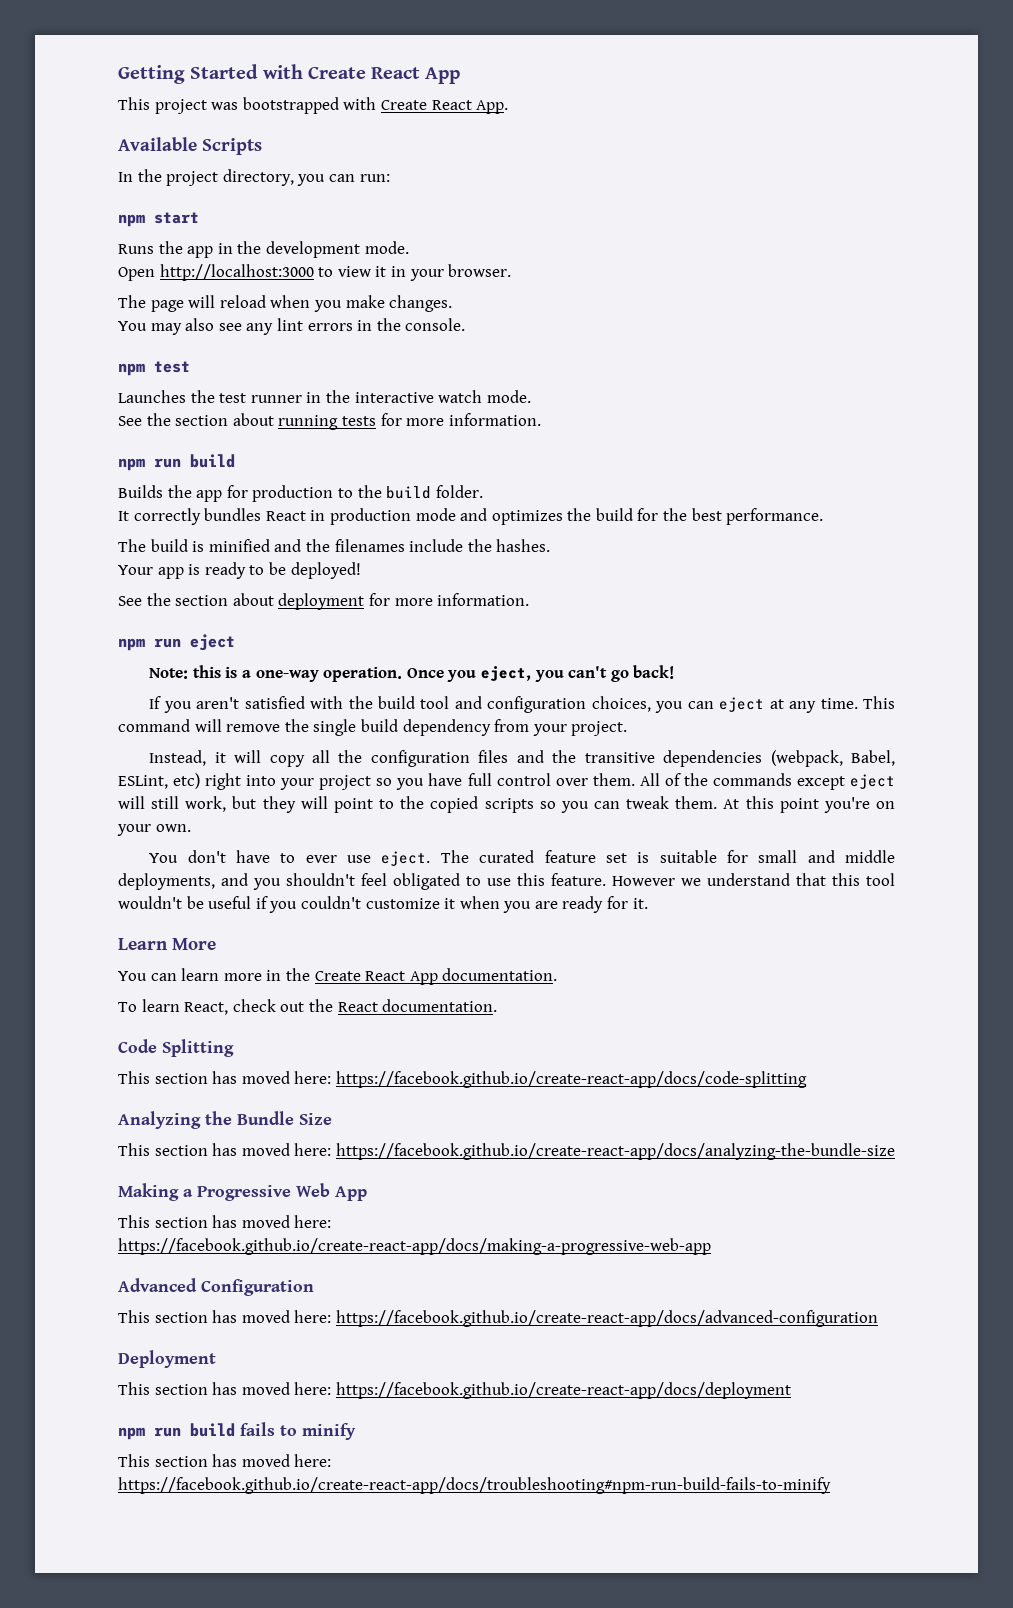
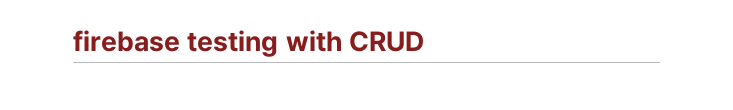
[118,64,461,84] [118,97,509,114] [118,137,262,155] [118,169,390,186] [118,212,199,227] [118,241,409,258] [118,264,512,281] [118,295,453,312] [118,318,466,335] [118,361,190,376] [118,390,531,403] [118,413,541,430] [118,454,235,471] [118,485,483,502] [118,508,824,525] [118,539,551,552] [118,562,361,579] [118,593,530,610] [118,634,235,651] [149,665,675,682] [149,696,895,713] [118,719,628,736] [149,750,895,767] [118,773,895,790] [118,796,895,813] [117,824,191,836] [149,850,896,866] [118,873,895,890] [118,896,648,913] [118,938,216,950] [118,968,558,985] [118,999,498,1015] [118,1039,234,1057] [118,1071,807,1088] [118,1111,332,1129] [118,1143,895,1160] [118,1183,367,1201] [118,1215,332,1228] [118,1238,711,1255] [118,1278,314,1296] [118,1310,878,1327] [118,1350,216,1368] [118,1382,791,1399] [118,1422,356,1440] [118,1454,332,1467] [118,1477,831,1494] Getting Started with Create React App // This project was bootstrapped with Create React App. // Available Scripts // In the project directory, you can run: // npm start // Runs the app in the development mode. // Open http://localhost:3000 to view it in your browser. // The page will reload when you make changes. // You may also see any lint errors in the console. // npm test // Launches the test runner in the interactive watch mode. // See the section about running tests for more information. // npm run build // Builds the app for production to the build folder. // It correctly bundles React in production mode and optimizes the build for the best performance. // The build is minified and the filenames include the hashes. // Your app is ready to be deployed! // See the section about deployment for more information. // npm run eject // Note: this is a one-way operation. Once you eject, you can't go back! // If you aren't satisfied with the build tool and configuration choices, you can eject at any time. This command will remove the single build dependency from your project. // Instead, it will copy all the configuration files and the transitive dependencies (webpack, Babel, ESLint, etc) right into your project so you have full control over them. All of the commands except eject will still work, but they will point to the copied scripts so you can tweak them. At this point you're on your own. // You don't have to ever use eject. The curated feature set is suitable for small and middle deployments, and you shouldn't feel obligated to use this feature. However we understand that this tool wouldn't be useful if you couldn't customize it when you are ready for it. // Learn More // You can learn more in the Create React App documentation. // To learn React, check out the React documentation. // Code Splitting // This section has moved here: https://facebook.github.io/create-react-app/docs/code-splitting // Analyzing the Bundle Size // This section has moved here: https://facebook.github.io/create-react-app/docs/analyzing-the-bundle-size // Making a Progressive Web App // This section has moved here: https://facebook.github.io/create-react-app/docs/making-a-progressive-web-app // Advanced Configuration // This section has moved here: https://facebook.github.io/create-react-app/docs/advanced-configuration // Deployment // This section has moved here: https://facebook.github.io/create-react-app/docs/deployment // npm run build fails to minify // This section has moved here: https://facebook.github.io/create-react-app/docs/troubleshooting#npm-run-build-fails-to-minify -> [73,30,425,57] firebase testing with CRUD

